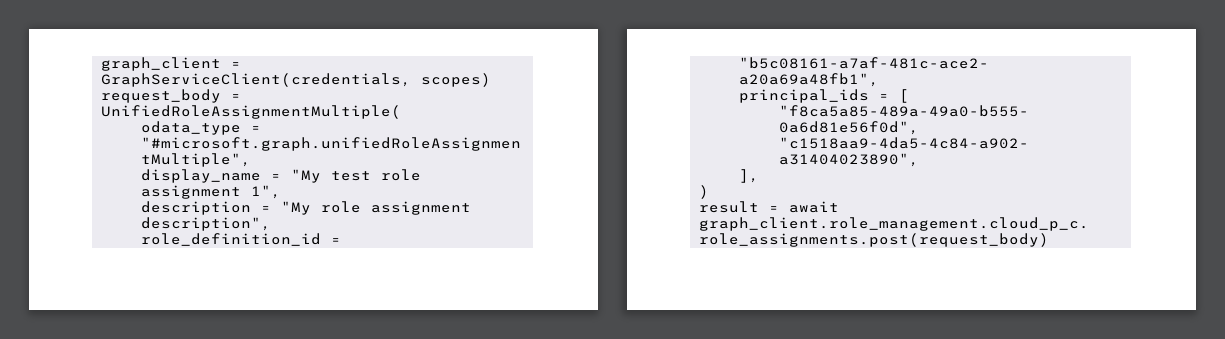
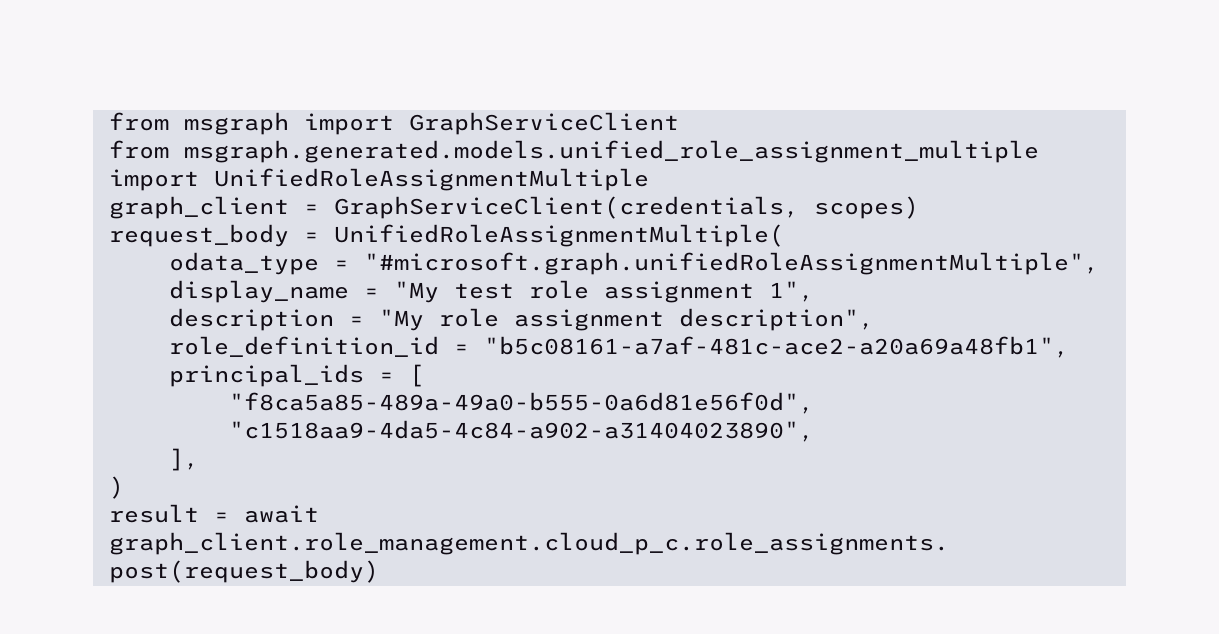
(100, 64) none -> [108,112,679,135] [108,140,1039,163] [108,168,649,191] from msgraph import GraphServiceClient // from msgraph.generated.models.unified_role_assignment_multiple import UnifiedRoleAssignmentMultiple //

